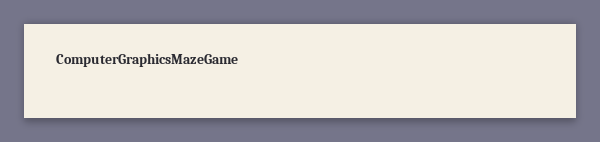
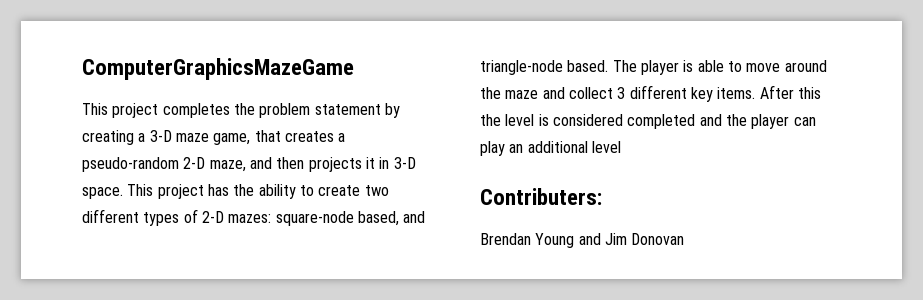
(238, 60) none -> [82,103,400,118] [82,130,346,145] [82,157,416,172] [82,184,389,199] [82,209,426,226] [480,60,827,75] [480,85,821,102] [480,114,816,129] [480,141,621,156] [480,188,602,205] [480,233,685,248] // This project completes the problem statement by creating a 3-D maze game, that creates a pseudo-random 2-D maze, and then projects it in 3-D space. This project has the ability to create two different types of 2-D mazes: square-node based, and triangle-node based. The player is able to move around the maze and collect 3 different key items. After this the level is considered completed and the player can play an additional level // Contributers: // Brendan Young and Jim Donovan

